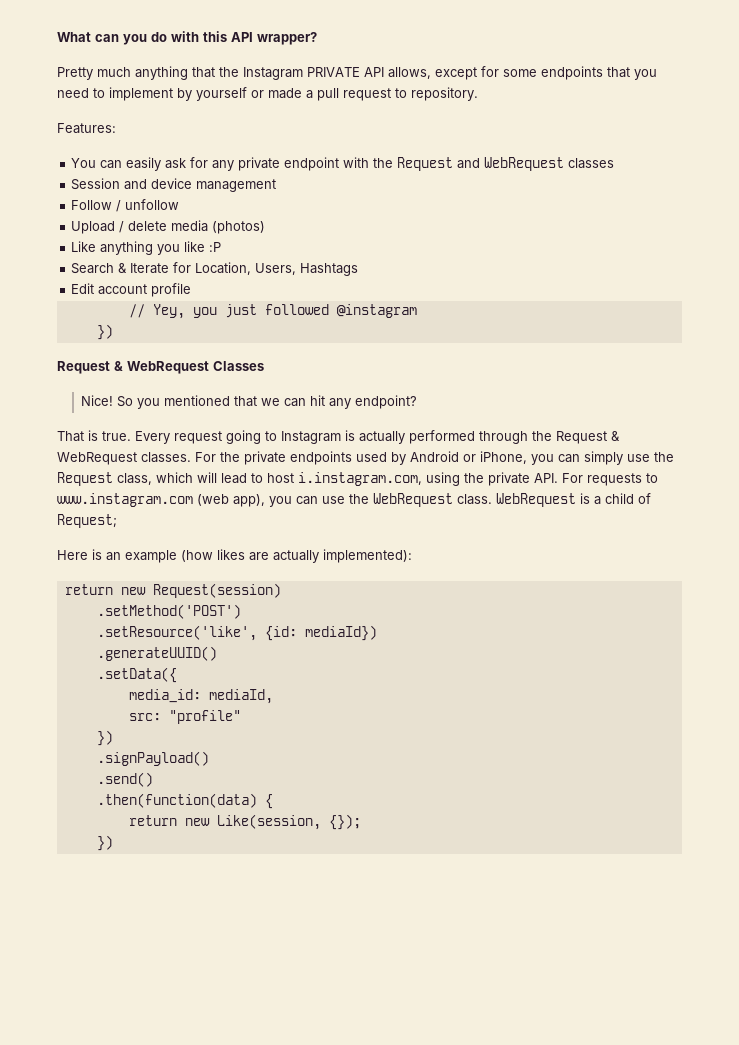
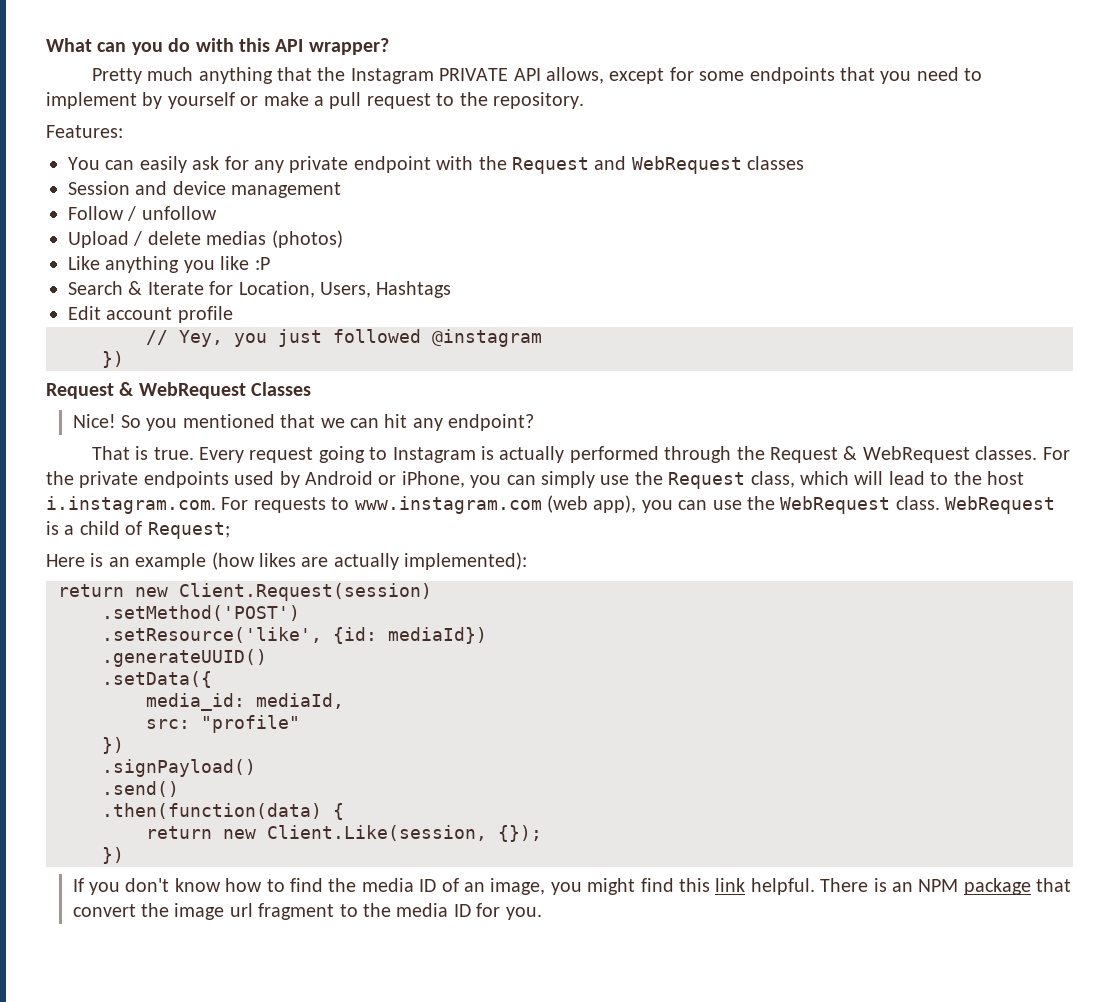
[268,88,302,99] made -> [263,92,309,106] make
(407, 93) none -> [459,92,488,106] the
[171,220,209,232] media -> [206,231,267,245] medias
[267,472,558,486] host i.instagram.com, using the private API. -> [953,471,1024,485] [46,496,216,514] the host i.instagram.com.
[152,583,281,598] Request(session) -> [179,583,432,601] Client.Request(session)
[216,814,321,830] Like(session, -> [267,825,487,841] Client.Like(session,
(113, 843) none -> [72,878,1072,895] [72,903,542,920] // If you don't know how to find the media ID of an image, you might find this link helpful. There is an NPM package that convert the image url fragment to the media ID for you.

